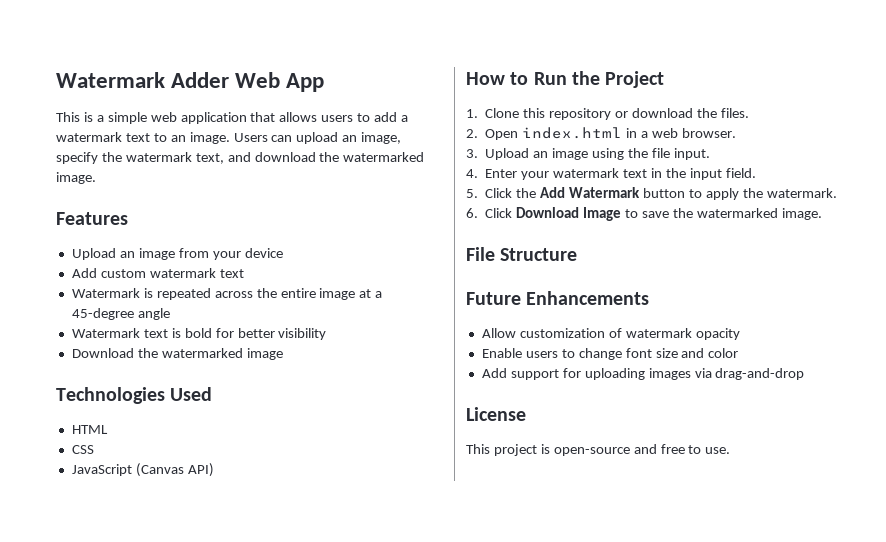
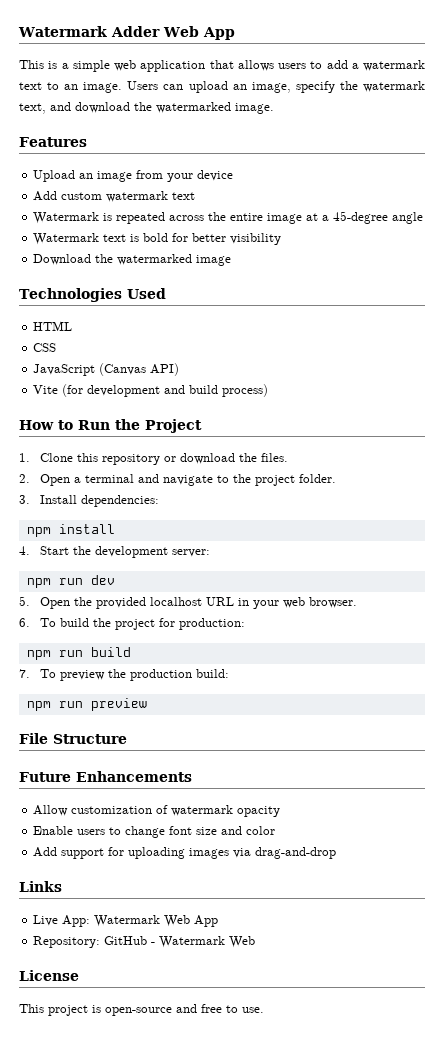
(214, 470) none -> [33,384,269,397] // Vite (for development and build process)
[522,127,736,139] [466,148,710,160] [466,168,756,180] [466,187,837,200] [466,207,822,221] index.html in a web browser. // 3. Upload an image using the file input. // 4. Enter your watermark text in the input field. // 5. Click the Add Watermark button to apply the watermark. // 6. Click Download Image to save the watermarked image. -> [73,474,336,486] [19,495,159,507] [26,524,115,537] [19,546,210,558] [26,575,115,588] [19,596,357,609] [19,618,245,630] [26,647,131,660] [19,669,229,681] [26,698,147,711] a terminal and navigate to the project folder. // 3. Install dependencies: // npm install // 4. Start the development server: // npm run dev // 5. Open the provided localhost URL in your web browser. // 6. To build the project for production: // npm run build // 7. To preview the production build: // npm run preview
(805, 374) none -> [19,881,62,892] [33,915,219,927] [33,936,256,948] // Links // Live App: Watermark Web App // Repository: GitHub - Watermark Web

